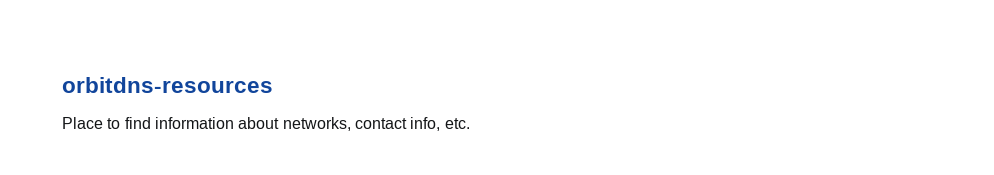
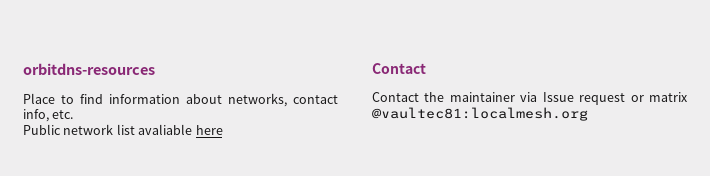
(470, 123) none -> [23,124,223,135] [372,63,426,74] [372,92,688,105] [372,107,588,121] // Public network list avaliable here // Contact // Contact the maintainer via Issue request or matrix @vaultec81:localmesh.org

